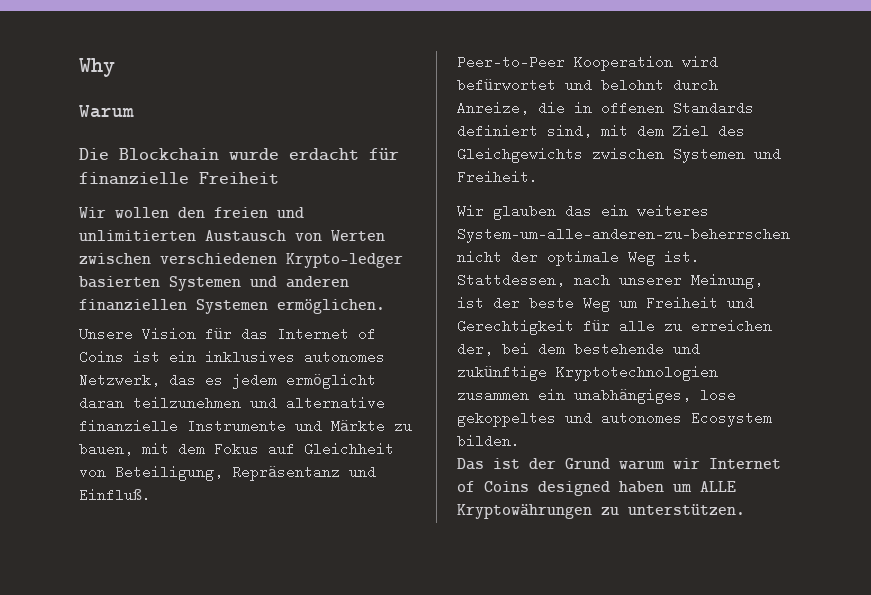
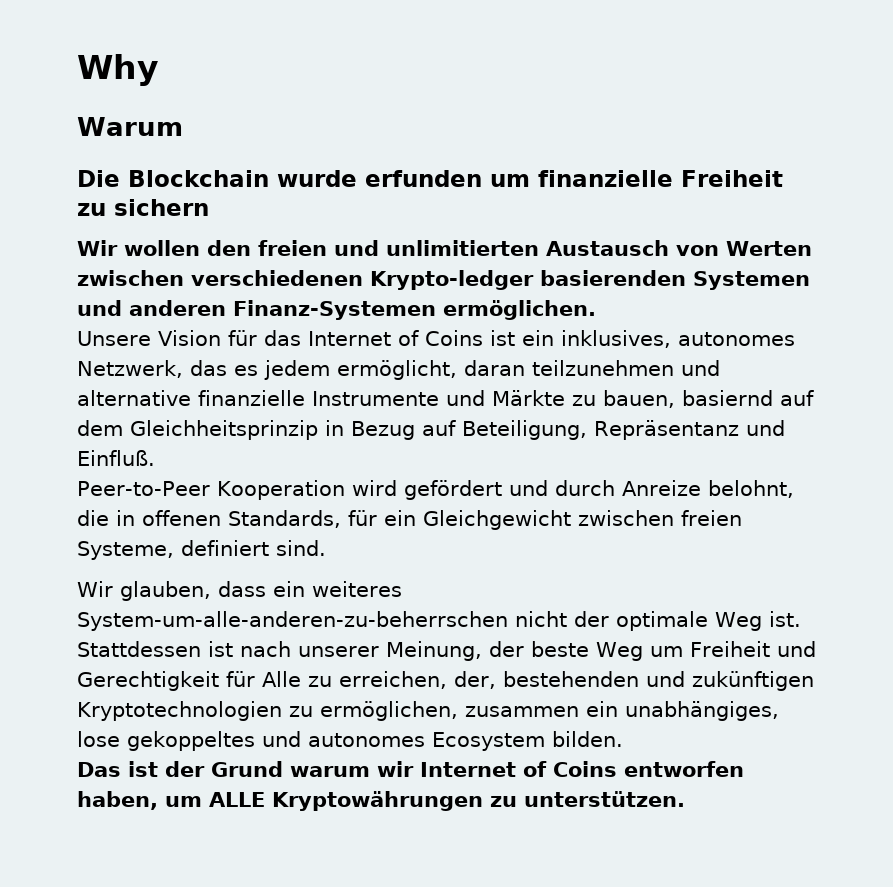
[289,148,399,161] erdacht für -> [365,170,530,187] erfunden um
(279, 178) none -> [77,199,209,216] zu sichern
[79,276,160,288] basierten -> [540,270,686,286] basierenden
[79,299,268,314] finanziellen Systemen -> [233,300,436,320] Finanz-Systemen
[205,350,295,364] inklusives -> [561,330,671,348] inklusives,
[286,373,376,389] ermöglicht -> [337,360,457,380] ermöglicht,
[142,442,394,456] [79,470,106,477] mit dem Fokus auf Gleichheit von -> [682,390,814,406] [77,420,456,440] basiernd auf dem Gleichheitsprinzip in Bezug auf
[457,78,718,92] [457,101,754,115] [457,124,745,138] [457,147,781,163] [457,170,538,184] [457,204,592,220] befürwortet und belohnt durch Anreize, die in offenen Standards definiert sind, mit dem Ziel des Gleichgewichts zwischen Systemen und Freiheit. // Wir glauben das -> [403,480,794,500] [77,510,742,530] [77,540,326,560] [77,581,266,601] gefördert und durch Anreize belohnt, die in offenen Standards, für ein Gleichgewicht zwischen freien Systeme, definiert sind. // Wir glauben, dass
[457,273,565,287] Stattdessen, -> [77,641,233,657] Stattdessen ist
[457,297,484,308] ist -> (482, 651) none
[619,319,772,333] [457,342,700,356] [457,365,718,381] alle zu erreichen der, bei dem bestehende und zukünftige Kryptotechnologien -> [261,671,814,691] [77,701,458,721] Alle zu erreichen, der, bestehenden und zukünftigen Kryptotechnologien zu ermöglichen,
[538,481,664,496] designed haben -> [624,761,744,777] [77,791,158,810] entworfen haben,

